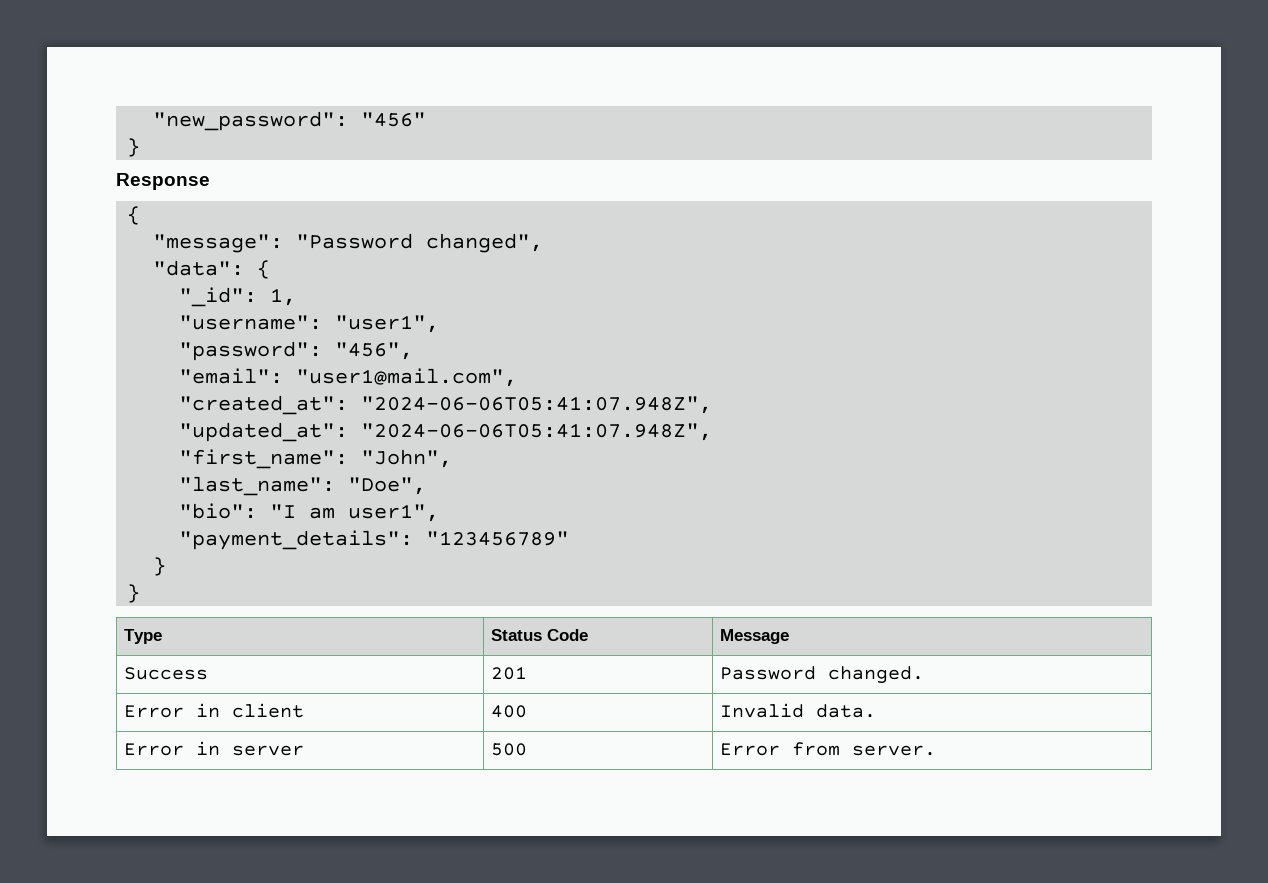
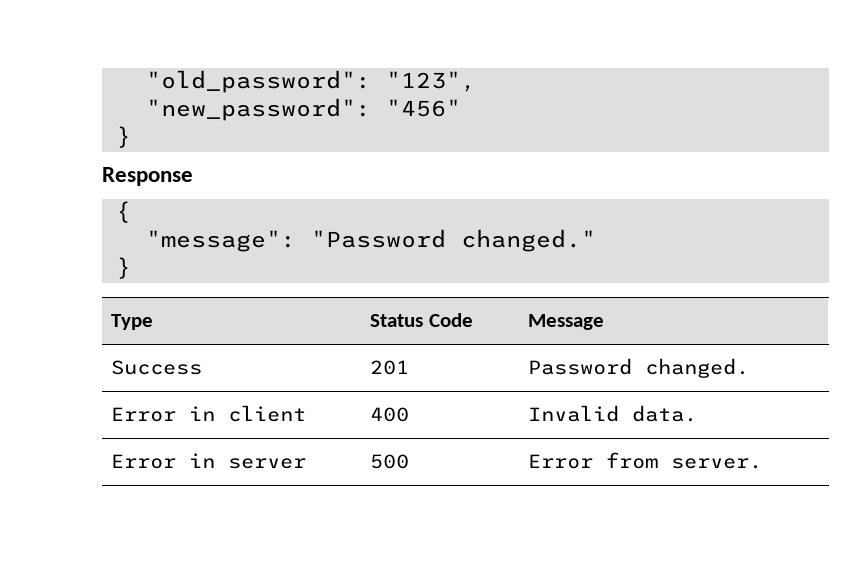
(153, 121) none -> [145,70,476,93] "old_password": "123", //
[426,233,544,253] [153,260,271,279] [179,287,297,307] [179,315,440,333] [179,341,414,361] [179,368,518,387] [179,395,713,415] [179,422,713,442] [179,449,453,469] [179,476,427,496] [179,503,440,522] [179,530,570,550] [153,557,167,576] changed", // "data": { // "_id": 1, // "username": "user1", // "password": "456", // "email": "user1@mail.com", // "created_at": "2024-06-06T05:41:07.948Z", // "updated_at": "2024-06-06T05:41:07.948Z", // "first_name": "John", // "last_name": "Doe", // "bio": "I am user1", // "payment_details": "123456789" // } -> [460,229,596,252] changed."

